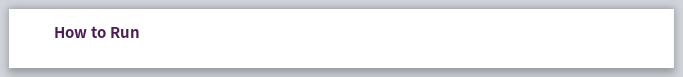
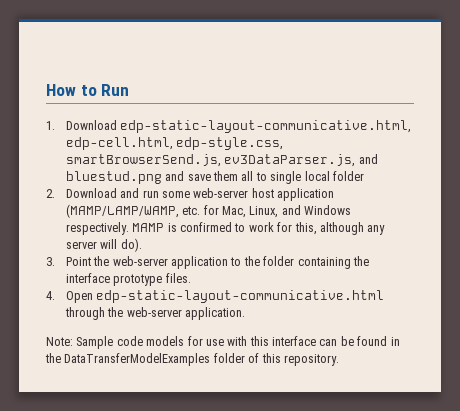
(141, 32) none -> [46,120,412,133] [65,137,284,150] [65,154,378,167] [65,171,364,184] [46,188,335,201] [65,204,352,218] [65,222,386,235] [65,238,142,252] [46,256,369,269] [65,273,191,286] [46,290,385,303] [64,307,246,320] [46,336,400,349] [45,353,339,366] // 1. Download edp-static-layout-communicative.html, edp-cell.html, edp-style.css, smartBrowserSend.js, ev3DataParser.js, and bluestud.png and save them all to single local folder // 2. Download and run some web-server host application (MAMP/LAMP/WAMP, etc. for Mac, Linux, and Windows respectively. MAMP is confirmed to work for this, although any server will do). // 3. Point the web-server application to the folder containing the interface prototype files. // 4. Open edp-static-layout-communicative.html through the web-server application. // Note: Sample code models for use with this interface can be found in the DataTransferModelExamples folder of this repository.

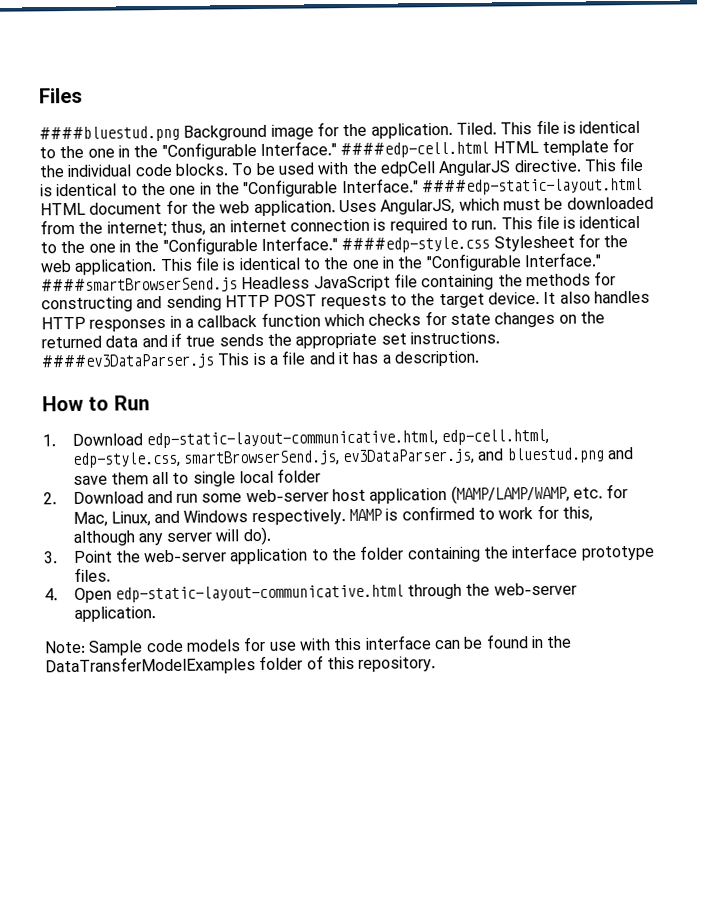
(46, 90) none -> [39,87,83,104] [39,119,641,143] [39,137,635,161] [39,156,644,178] [40,177,643,198] [40,196,654,217] [40,214,641,237] [40,233,629,256] [40,252,602,275] [41,271,617,294] [41,290,650,313] [41,311,605,332] [41,331,500,349] [41,350,480,370] Files // ####bluestud.png Background image for the application. Tiled. This file is identical to the one in the "Configurable Interface." ####edp-cell.html HTML template for the individual code blocks. To be used with the edpCell AngularJS directive. This file is identical to the one in the "Configurable Interface." ####edp-static-layout.html HTML document for the web application. Uses AngularJS, which must be downloaded from the internet; thus, an internet connection is required to run. This file is identical to the one in the "Configurable Interface." ####edp-style.css Stylesheet for the web application. This file is identical to the one in the "Configurable Interface." ####smartBrowserSend.js Headless JavaScript file containing the methods for constructing and sending HTTP POST requests to the target device. It also handles HTTP responses in a callback function which checks for state changes on the returned data and if true sends the appropriate set instructions. ####ev3DataParser.js This is a file and it has a description. //

